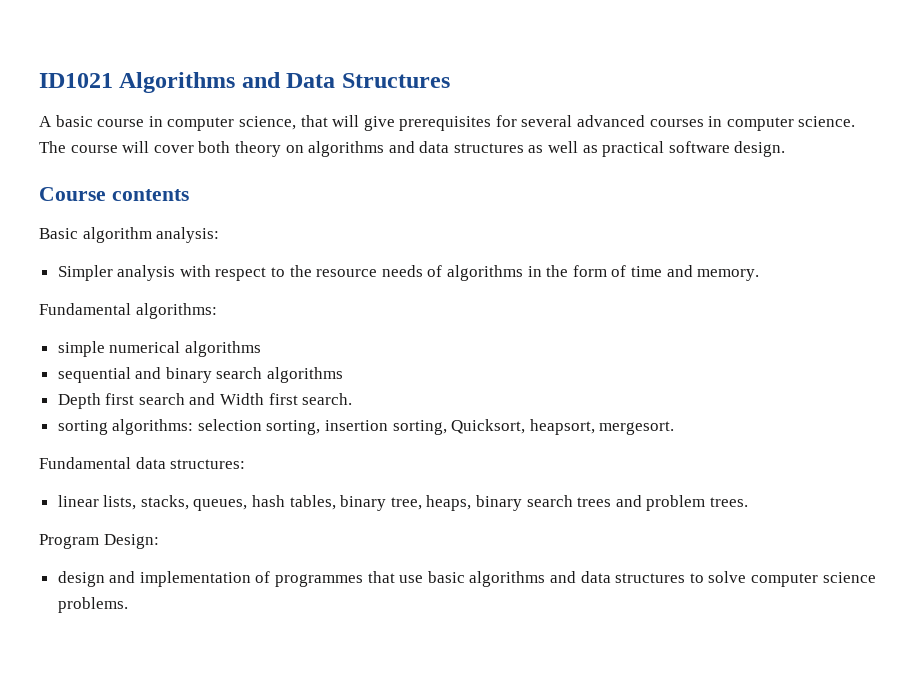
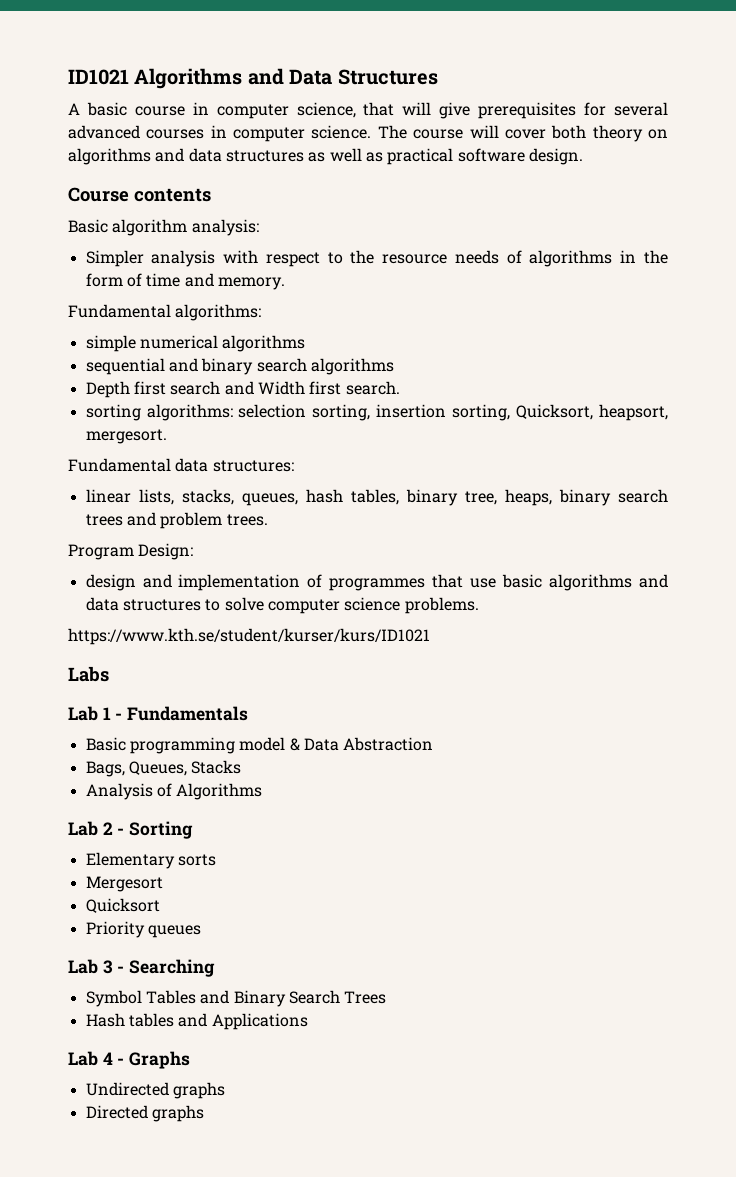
(128, 605) none -> [68,628,430,645] [68,666,109,682] [68,706,249,721] [85,737,434,754] [85,760,242,777] [85,783,263,800] [68,821,194,839] [85,852,216,869] [85,876,163,892] [85,898,160,913] [85,921,201,938] [68,959,216,977] [85,990,387,1007] [85,1013,308,1030] [68,1051,191,1069] [85,1082,225,1099] [85,1105,204,1122] // https://www.kth.se/student/kurser/kurs/ID1021 // Labs // Lab 1 - Fundamentals // Basic programming model & Data Abstraction // Bags, Queues, Stacks // Analysis of Algorithms // Lab 2 - Sorting // Elementary sorts // Mergesort // Quicksort // Priority queues // Lab 3 - Searching // Symbol Tables and Binary Search Trees // Hash tables and Applications // Lab 4 - Graphs // Undirected graphs // Directed graphs

